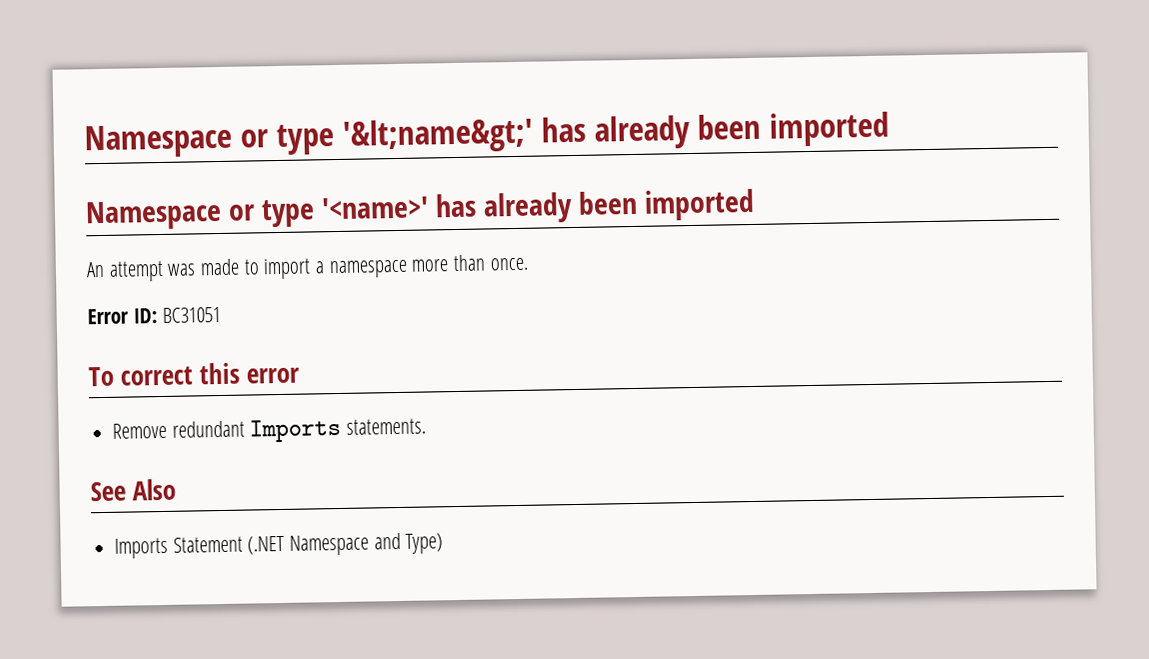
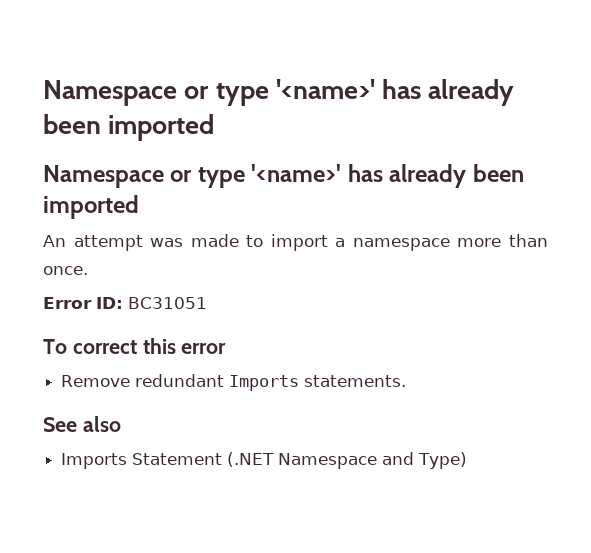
[84,117,533,159] Namespace or type '&lt;name&gt;' -> [43,79,375,106] Namespace or type '<name>'
[132,478,177,501] Also -> [82,416,121,432] also

